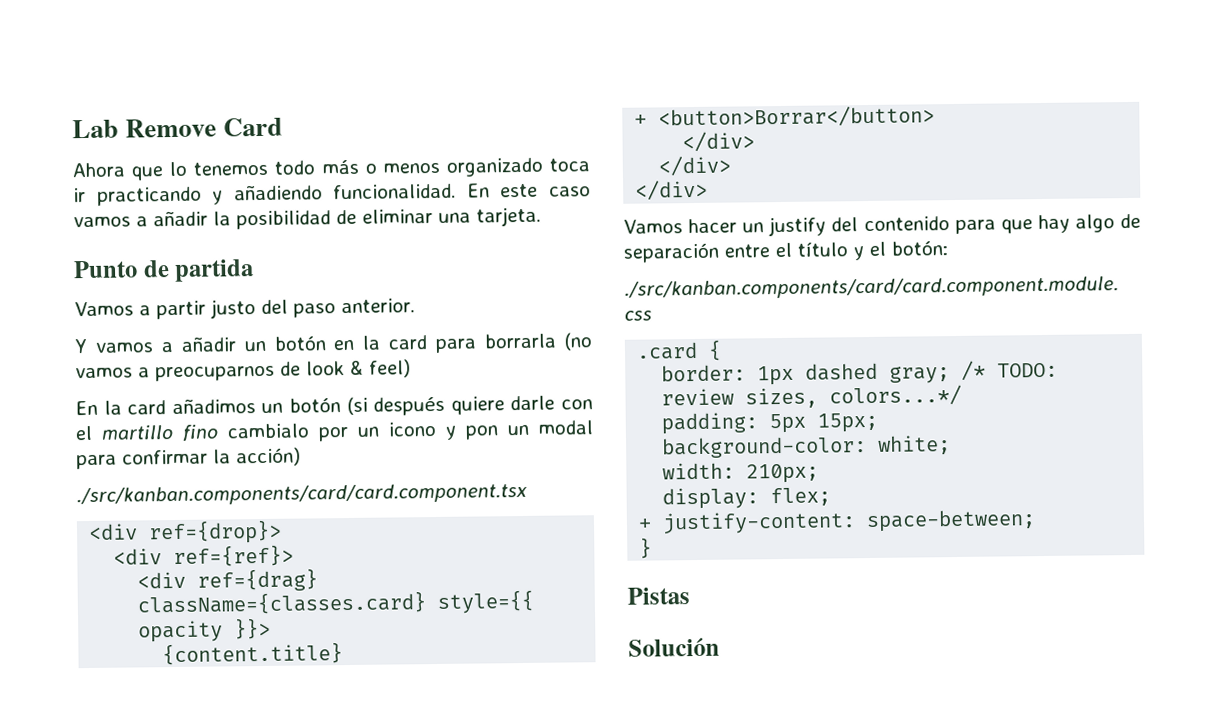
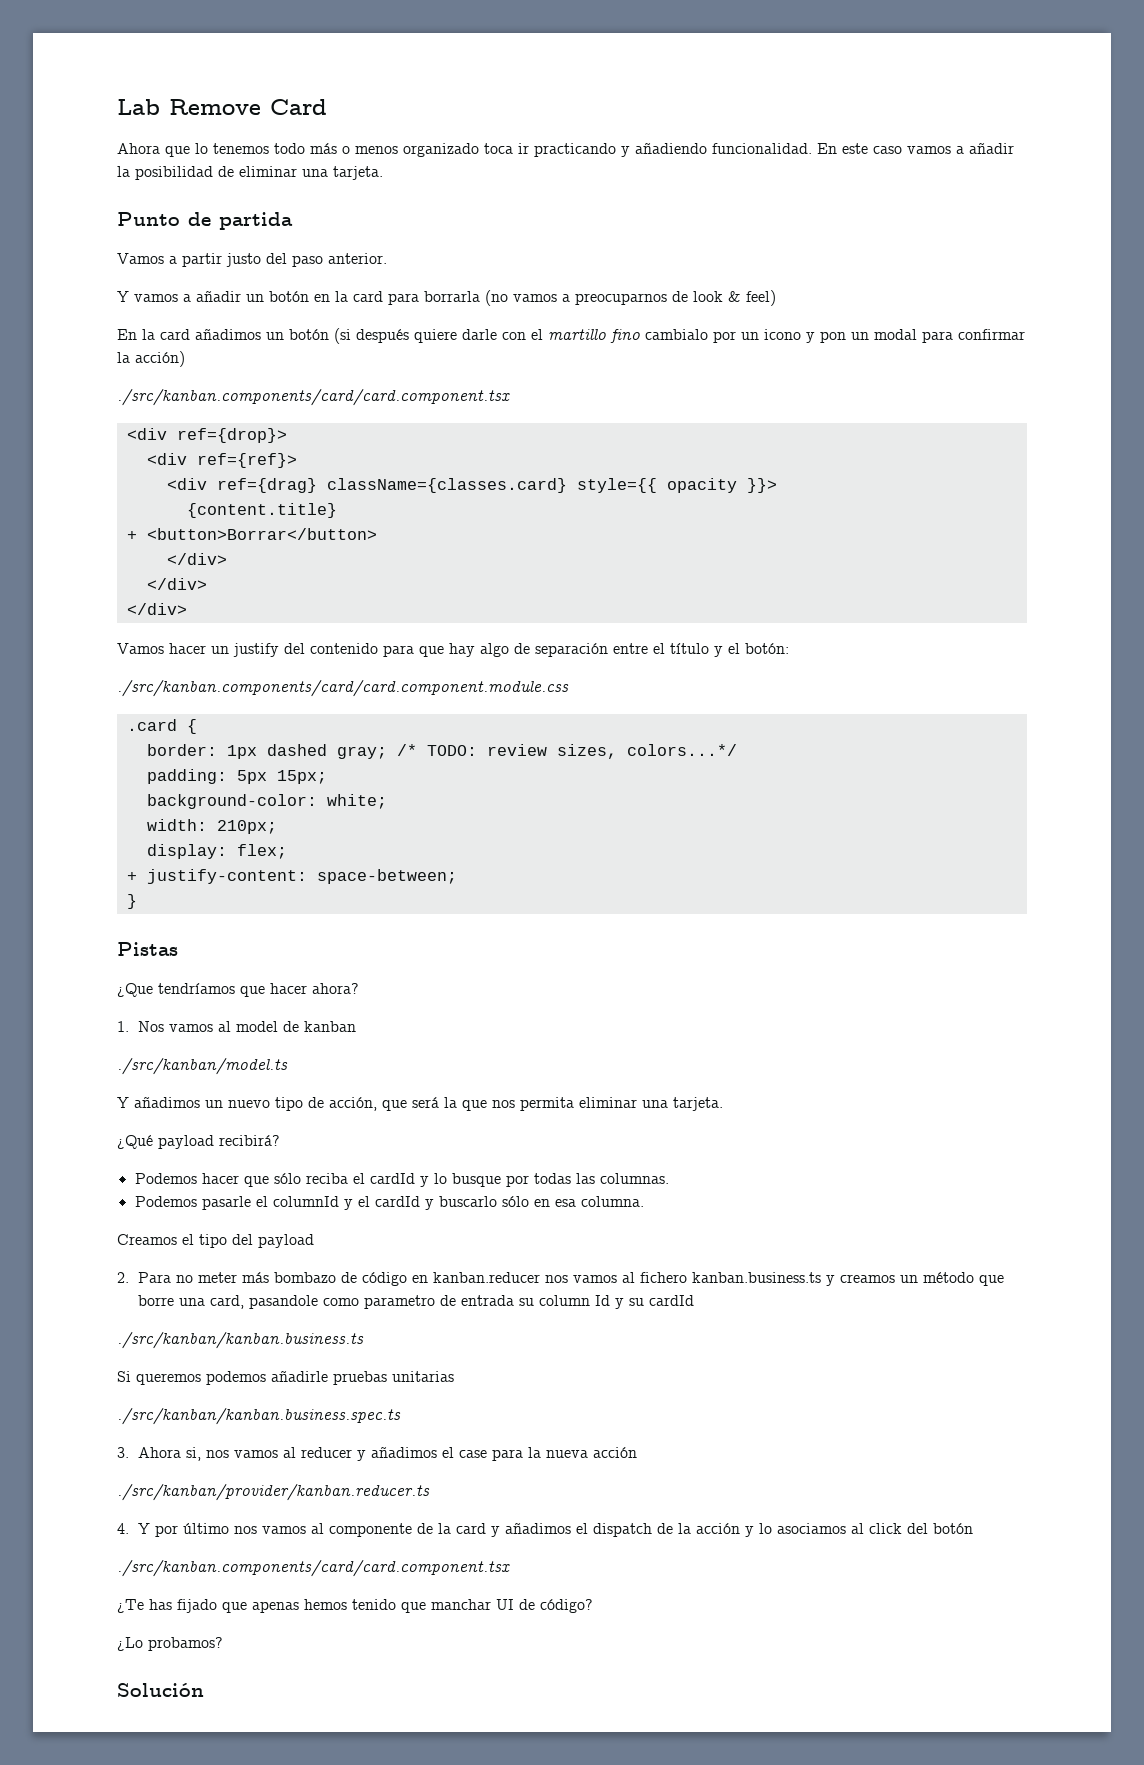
(690, 596) none -> [117,983,359,997] [117,1021,356,1032] [117,1058,288,1075] [117,1096,723,1111] [117,1135,280,1149] [134,1173,669,1187] [134,1196,644,1210] [117,1234,314,1248] [117,1272,1004,1286] [137,1295,694,1309] [117,1332,364,1349] [117,1370,454,1385] [117,1408,401,1425] [117,1446,637,1461] [117,1484,430,1501] [117,1522,973,1537] [117,1560,510,1577] [117,1599,593,1613] [117,1637,223,1651] // ¿Que tendríamos que hacer ahora? // 1. Nos vamos al model de kanban // ./src/kanban/model.ts // Y añadimos un nuevo tipo de acción, que será la que nos permita eliminar una tarjeta. // ¿Qué payload recibirá? // Podemos hacer que sólo reciba el cardId y lo busque por todas las columnas. // Podemos pasarle el columnId y el cardId y buscarlo sólo en esa columna. // Creamos el tipo del payload // 2. Para no meter más bombazo de código en kanban.reducer nos vamos al fichero kanban.business.ts y creamos un método que borre una card, pasandole como parametro de entrada su column Id y su cardId // ./src/kanban/kanban.business.ts // Si queremos podemos añadirle pruebas unitarias // ./src/kanban/kanban.business.spec.ts // 3. Ahora si, nos vamos al reducer y añadimos el case para la nueva acción // ./src/kanban/provider/kanban.reducer.ts // 4. Y por último nos vamos al componente de la card y añadimos el dispatch de la acción y lo asociamos al click del botón // ./src/kanban.components/card/card.component.tsx // ¿Te has fijado que apenas hemos tenido que manchar UI de código? // ¿Lo probamos?

